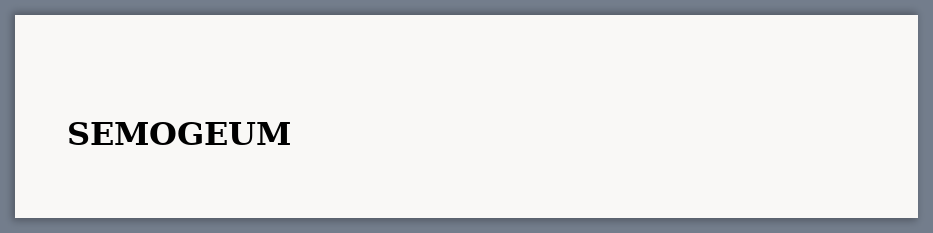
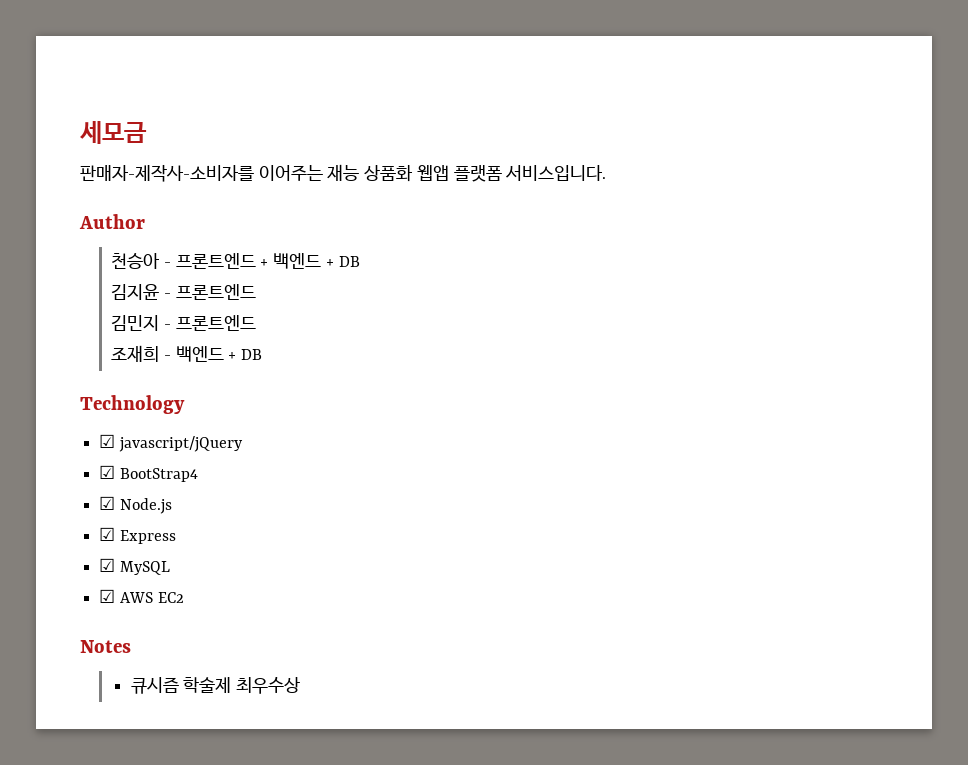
[67,122,291,145] SEMOGEUM -> [80,121,147,144] [80,164,607,182] [79,214,145,229] [111,253,360,269] [111,284,256,300] [111,315,256,331] [111,345,263,362] [80,395,185,414] [99,434,243,452] [99,465,198,482] [99,496,172,514] [99,527,176,544] [99,558,170,575] [99,589,184,603] [80,640,131,653] [130,677,300,694] 세모금 // 판매자-제작사-소비자를 이어주는 재능 상품화 웹앱 플랫폼 서비스입니다. // Author // 천승아 - 프론트엔드 + 백엔드 + DB // 김지윤 - 프론트엔드 // 김민지 - 프론트엔드 // 조재희 - 백엔드 + DB // Technology // ☑ javascript/jQuery // ☑ BootStrap4 // ☑ Node.js // ☑ Express // ☑ MySQL // ☑ AWS EC2 // Notes // 큐시즘 학술제 최우수상

